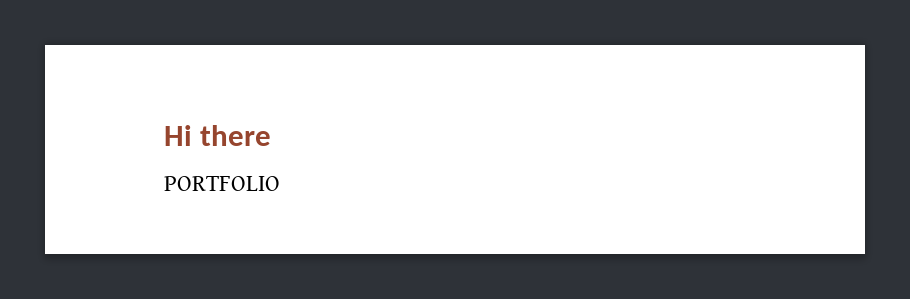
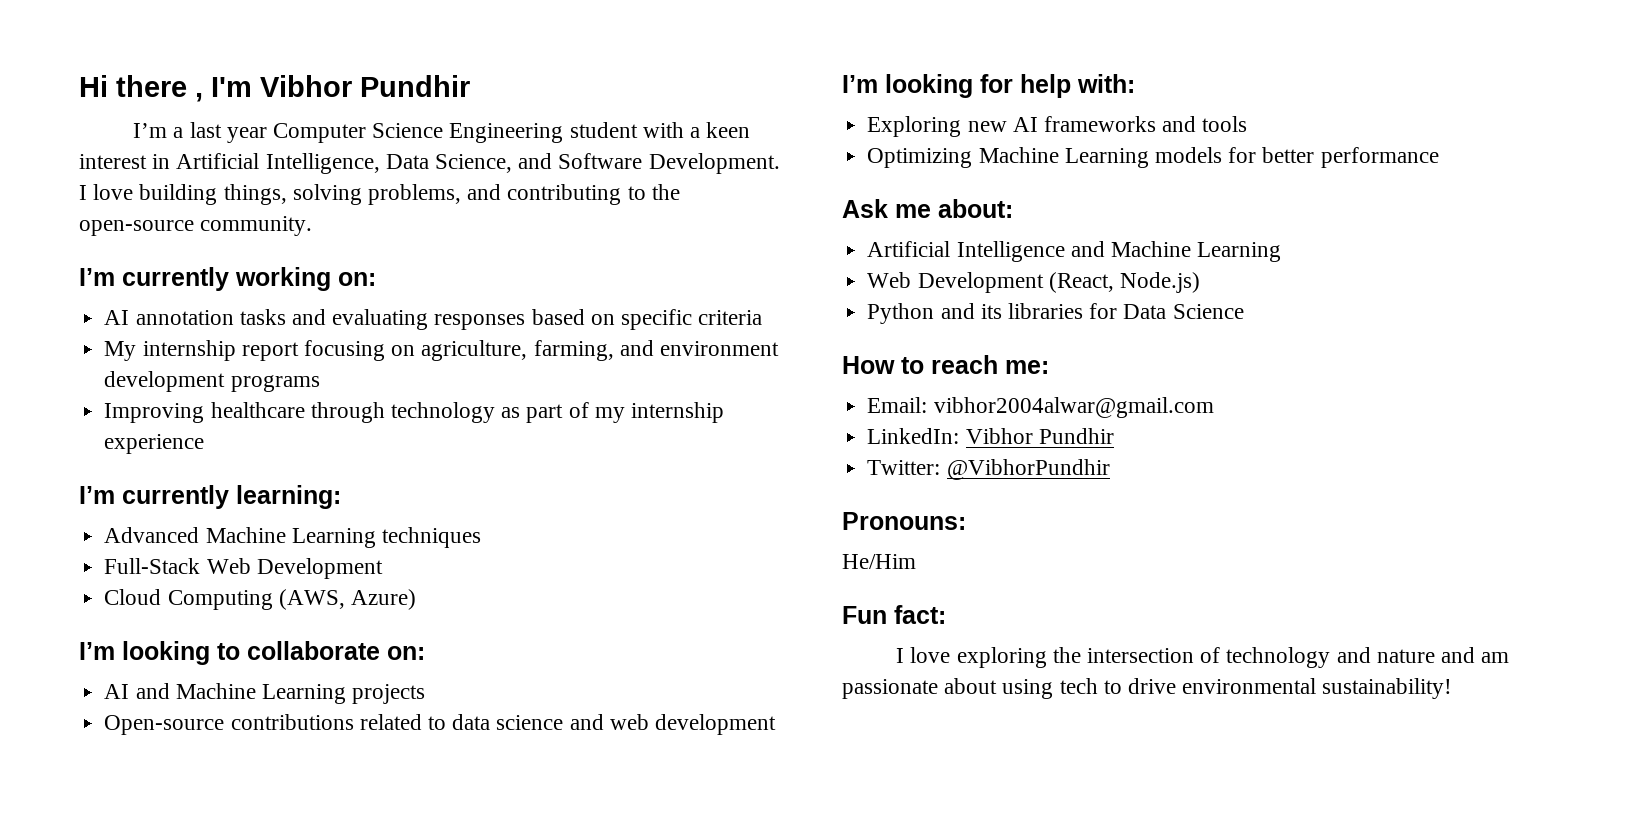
[164,176,280,191] // PORTFOLIO -> [195,75,470,102] [133,122,751,143] [79,153,780,174] [79,184,680,205] [79,216,313,236] [79,267,376,291] [104,309,763,330] [104,340,779,361] [104,371,320,392] [104,402,724,423] [104,434,205,454] [79,485,341,509] [104,527,481,548] [104,558,383,579] [104,589,416,610] [79,641,425,665] [104,683,426,704] [104,714,776,735] [842,74,1135,98] [867,116,1248,137] [867,147,1439,168] [842,199,1013,218] [867,241,1282,262] [867,272,1200,293] [867,303,1244,324] [842,355,1049,374] [867,397,1214,418] [867,428,1114,444] [867,459,1110,480] [842,512,966,530] [842,554,916,569] [842,605,946,624] [896,647,1510,668] [842,678,1453,699] , I'm Vibhor Pundhir // I’m a last year Computer Science Engineering student with a keen interest in Artificial Intelligence, Data Science, and Software Development. I love building things, solving problems, and contributing to the open-source community. // I’m currently working on: // AI annotation tasks and evaluating responses based on specific criteria // My internship report focusing on agriculture, farming, and environment development programs // Improving healthcare through technology as part of my internship experience // I’m currently learning: // Advanced Machine Learning techniques // Full-Stack Web Development // Cloud Computing (AWS, Azure) // I’m looking to collaborate on: // AI and Machine Learning projects // Open-source contributions related to data science and web development // I’m looking for help with: // Exploring new AI frameworks and tools // Optimizing Machine Learning models for better performance // Ask me about: // Artificial Intelligence and Machine Learning // Web Development (React, Node.js) // Python and its libraries for Data Science // How to reach me: // Email: vibhor2004alwar@gmail.com // LinkedIn: Vibhor Pundhir // Twitter: @VibhorPundhir // Pronouns: // He/Him // Fun fact: // I love exploring the intersection of technology and nature and am passionate about using tech to drive environmental sustainability!

